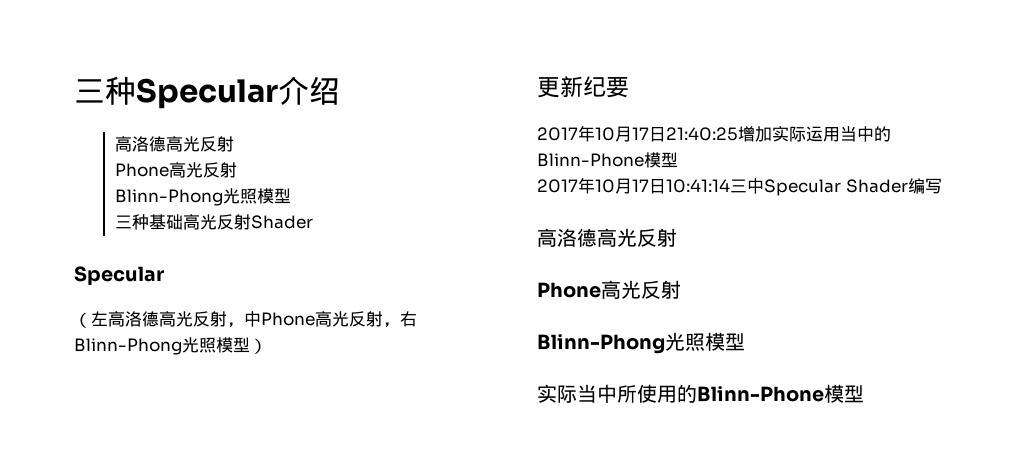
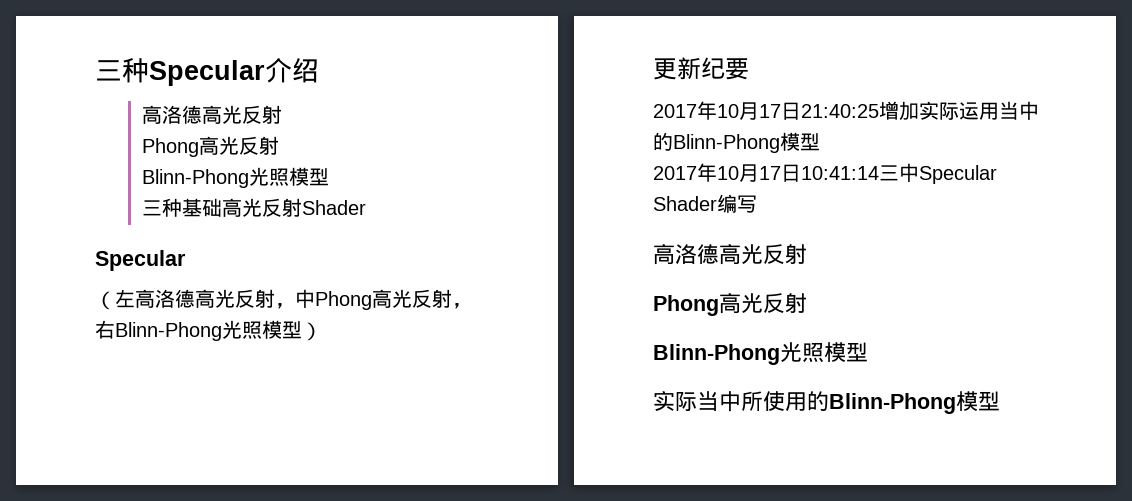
[114,163,169,177] Phone -> [141,138,199,157] Phong
[261,312,315,326] Phone -> [315,291,372,310] Phong
[537,153,644,167] Blinn-Phone -> [673,134,780,153] Blinn-Phong
[537,282,601,298] Phone -> [653,295,719,316] Phong
[697,386,824,402] Blinn-Phone -> [829,393,956,414] Blinn-Phong

